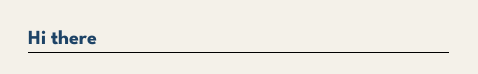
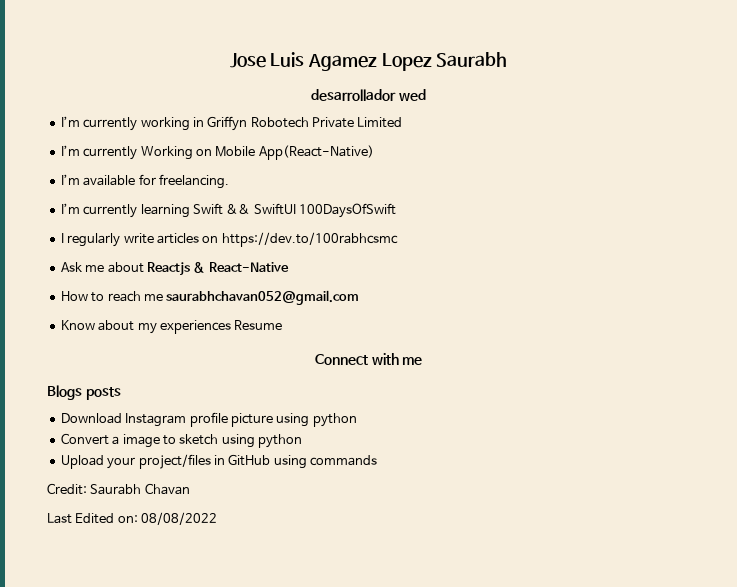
[28,30,98,45] Hi there -> [229,52,508,71] [311,89,426,101] [60,116,403,131] [60,145,374,160] [60,174,229,189] [60,203,396,218] [60,232,398,247] [60,262,289,276] [60,290,360,305] [60,320,283,334] [314,353,423,365] [47,385,121,400] [60,412,357,427] [60,433,302,448] [60,454,377,469] [47,483,190,495] [47,512,218,525] Jose Luis Agamez Lopez Saurabh // desarrollador wed // I’m currently working in Griffyn Robotech Private Limited // I’m currently Working on Mobile App(React-Native) // I’m available for freelancing. // I’m currently learning Swift && SwiftUI 100DaysOfSwift // I regularly write articles on https://dev.to/100rabhcsmc // Ask me about Reactjs & React-Native // How to reach me saurabhchavan052@gmail.com // Know about my experiences Resume // Connect with me // Blogs posts // Download Instagram profile picture using python // Convert a image to sketch using python // Upload your project/files in GitHub using commands // Credit: Saurabh Chavan // Last Edited on: 08/08/2022

